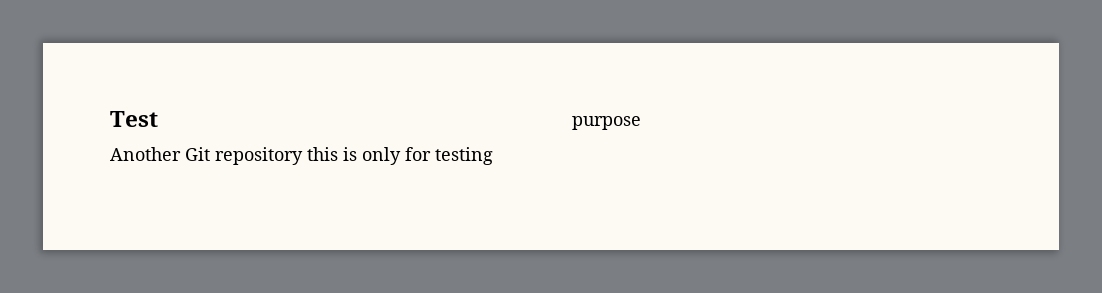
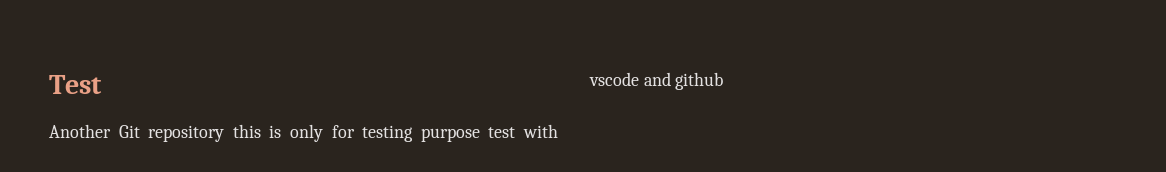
(641, 123) none -> [488,124,559,138] [589,72,724,90] test with vscode and github

